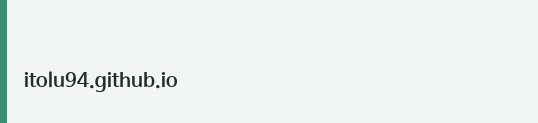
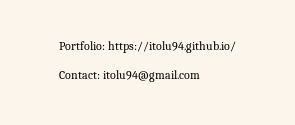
[24,71,178,92] itolu94.github.io -> [59,41,237,53] [59,70,201,82] Portfolio: https://itolu94.github.io/ // Contact: itolu94@gmail.com

